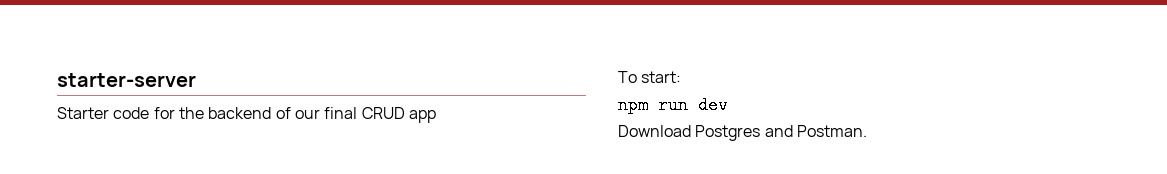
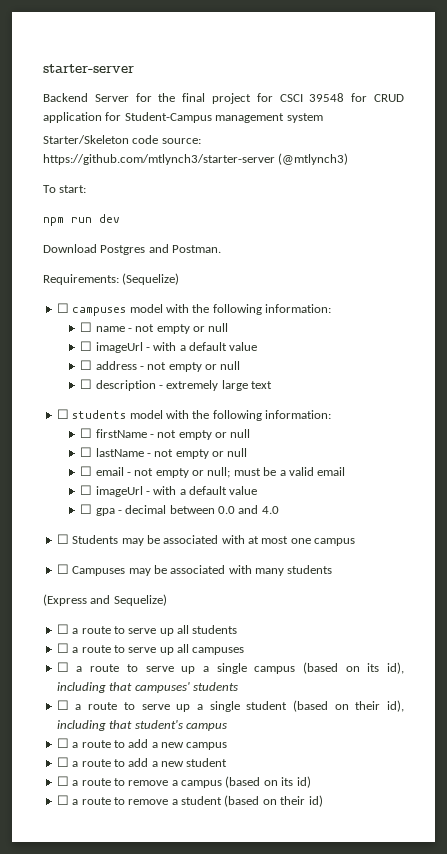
[57,107,436,123] Starter code for the backend of our final CRUD app -> [43,93,405,104] [43,112,323,123] [43,135,201,144] [43,153,349,165] Backend Server for the final project for CSCI 39548 for CRUD application for Student-Campus management system // Starter/Skeleton code source: https://github.com/mtlynch3/starter-server (@mtlynch3)
(867, 131) none -> [43,273,180,285] [56,303,331,316] [80,322,229,334] [80,341,258,353] [80,360,241,372] [80,379,273,391] [56,409,331,421] [80,428,251,440] [80,447,248,459] [80,466,346,478] [80,485,258,497] [80,504,279,516] [56,534,356,546] [56,564,333,576] [43,594,167,606] [56,624,238,636] [56,643,245,655] [56,662,404,674] [56,682,238,693] [56,700,404,712] [56,720,227,731] [56,738,228,750] [56,757,228,767] [56,776,311,788] [56,795,323,807] // Requirements: (Sequelize) // ☐ campuses model with the following information: // ☐ name - not empty or null // ☐ imageUrl - with a default value // ☐ address - not empty or null // ☐ description - extremely large text // ☐ students model with the following information: // ☐ firstName - not empty or null // ☐ lastName - not empty or null // ☐ email - not empty or null; must be a valid email // ☐ imageUrl - with a default value // ☐ gpa - decimal between 0.0 and 4.0 // ☐ Students may be associated with at most one campus // ☐ Campuses may be associated with many students // (Express and Sequelize) // ☐ a route to serve up all students // ☐ a route to serve up all campuses // ☐ a route to serve up a single campus (based on its id), including that campuses' students // ☐ a route to serve up a single student (based on their id), including that student's campus // ☐ a route to add a new campus // ☐ a route to add a new student // ☐ a route to remove a campus (based on its id) // ☐ a route to remove a student (based on their id)

